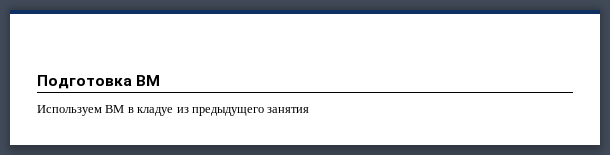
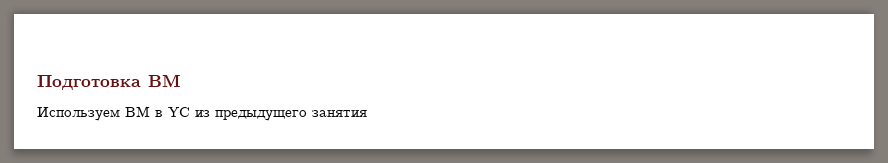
[137,107,174,116] кладуе -> [168,107,190,117] YC

